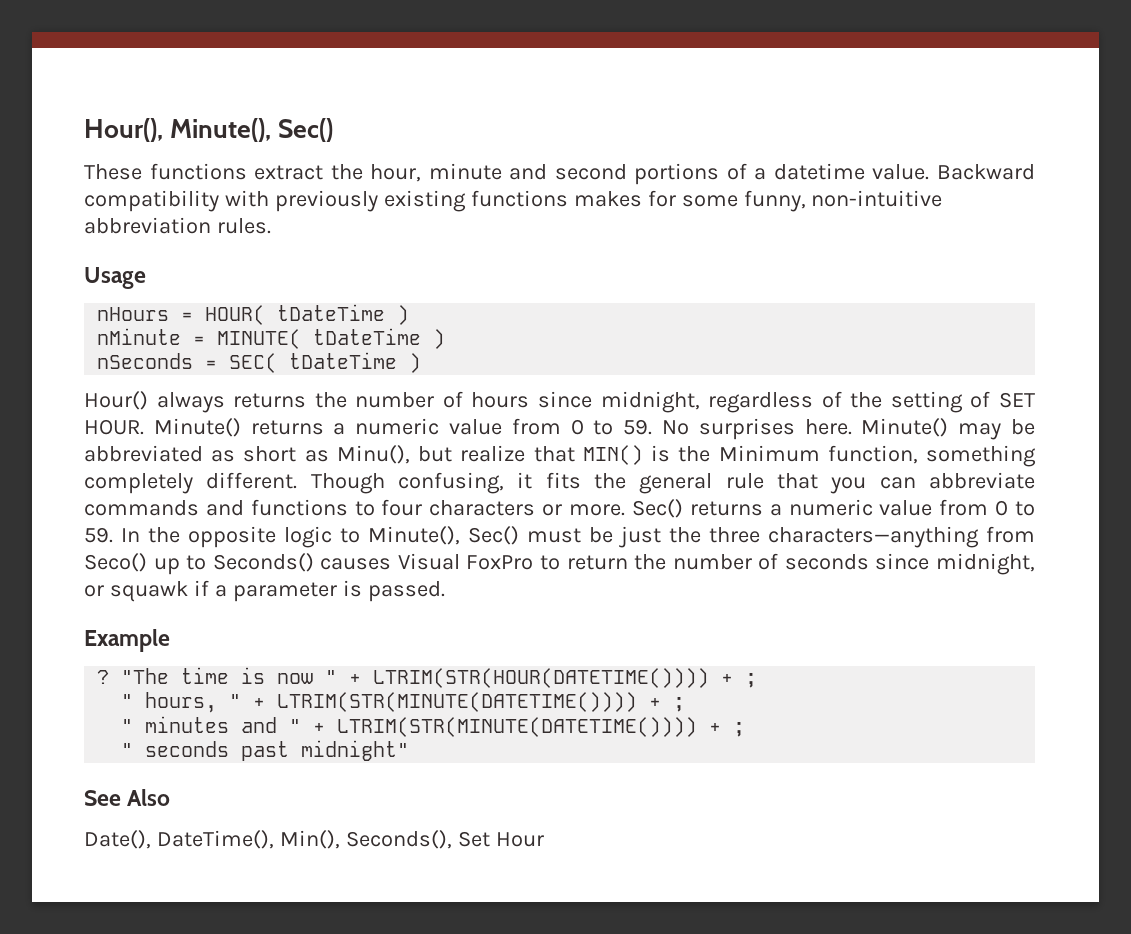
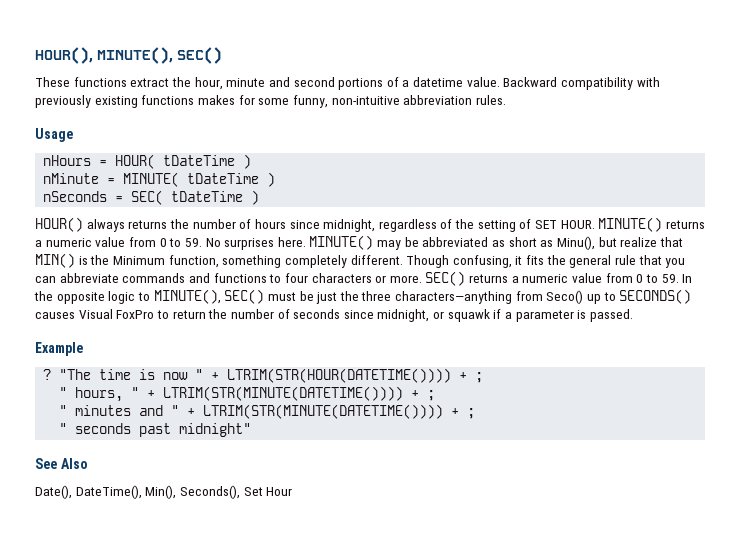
[84,118,334,142] Hour(), Minute(), Sec() -> [35,47,223,64] HOUR(), MINUTE(), SEC()
[84,391,148,410] Hour() -> [35,217,83,232] HOUR()
[153,418,241,437] Minute() -> [598,217,663,232] MINUTE()
[861,418,949,437] Minute() -> [309,235,374,250] MINUTE()
[631,499,683,518] Sec() -> [425,271,466,286] SEC()
[368,526,519,545] Minute(), Sec() -> [153,289,265,304] MINUTE(), SEC()
[212,553,314,572] Seconds() -> [619,289,692,304] SECONDS()

